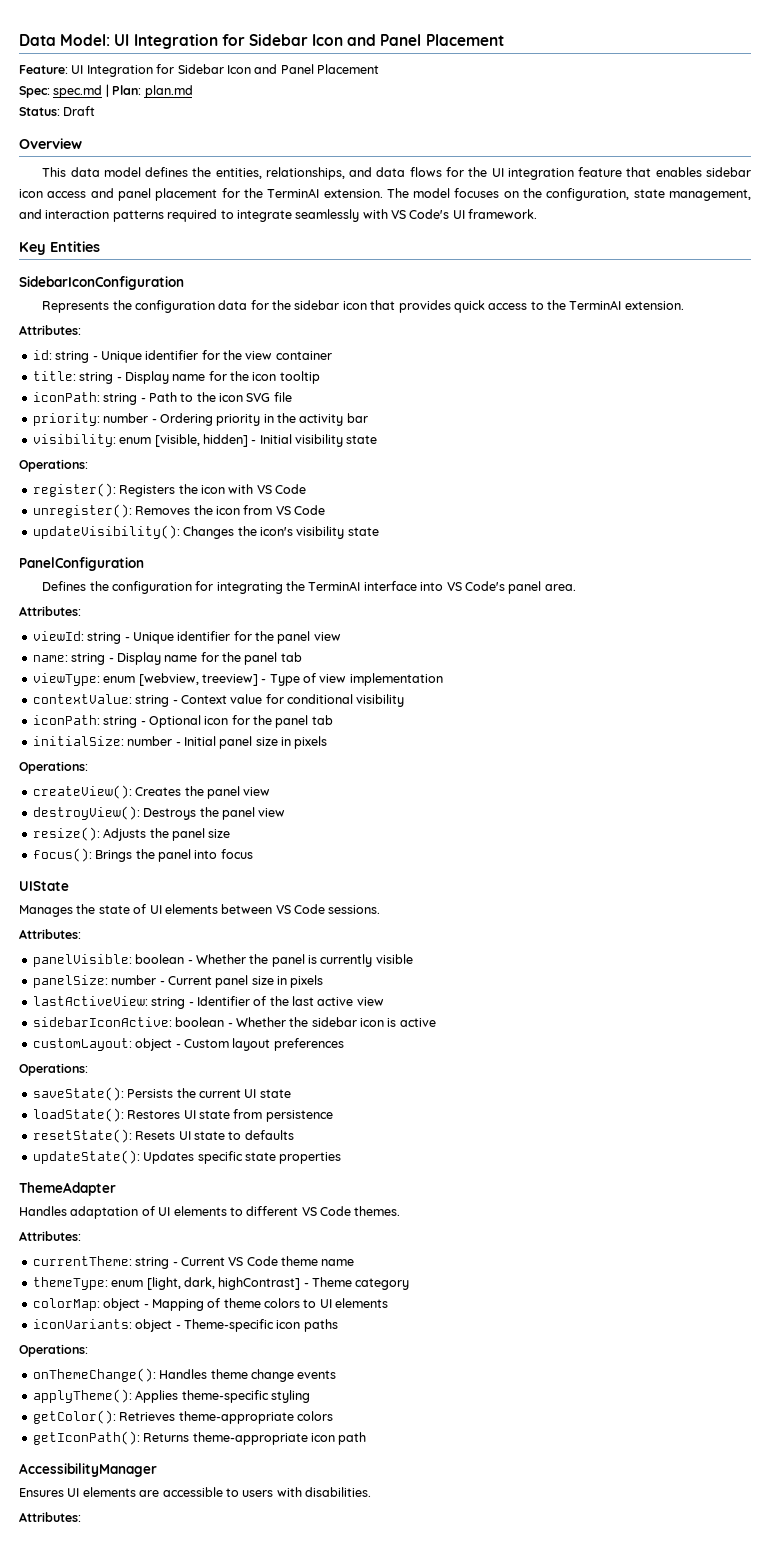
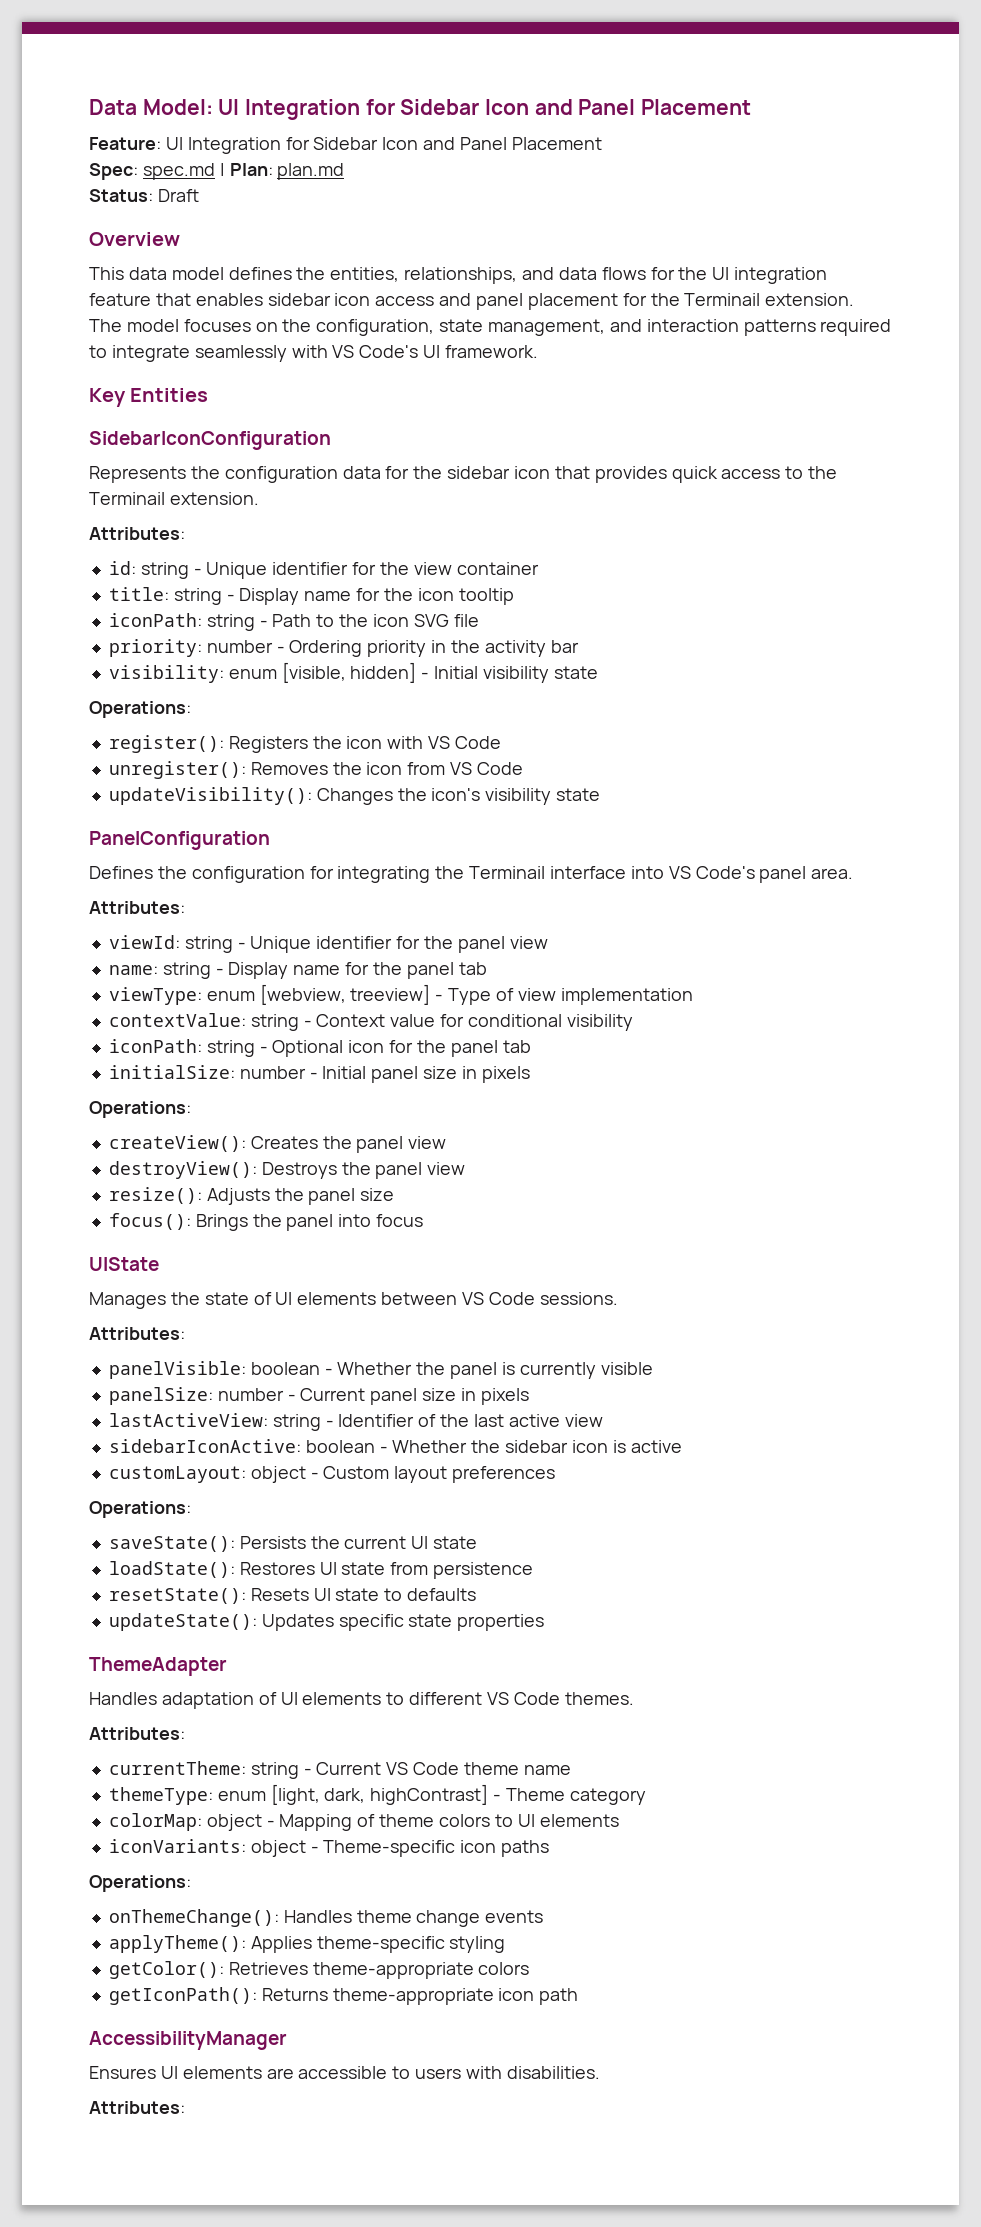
[267,188,320,198] TerminAI -> [684,293,761,306] Terminail
[569,300,622,310] TerminAI -> [89,492,165,505] Terminail
[308,581,361,591] TerminAI -> [469,866,546,879] Terminail

